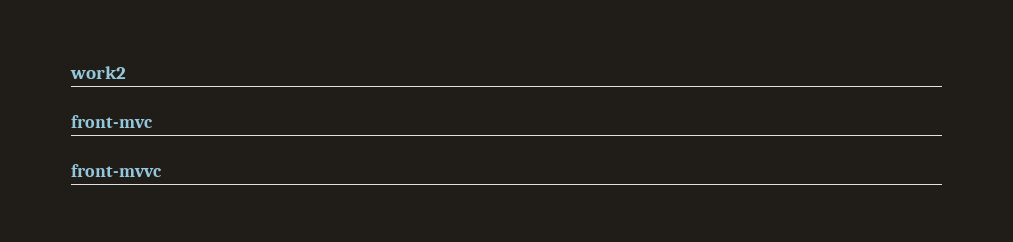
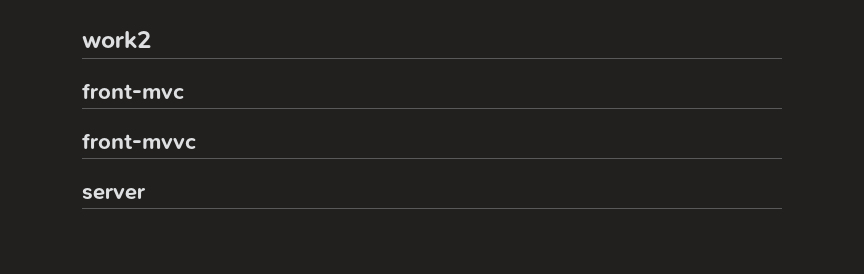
(162, 170) none -> [82,187,146,200] // server

